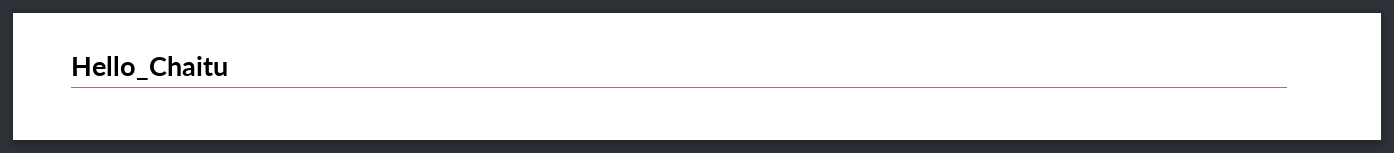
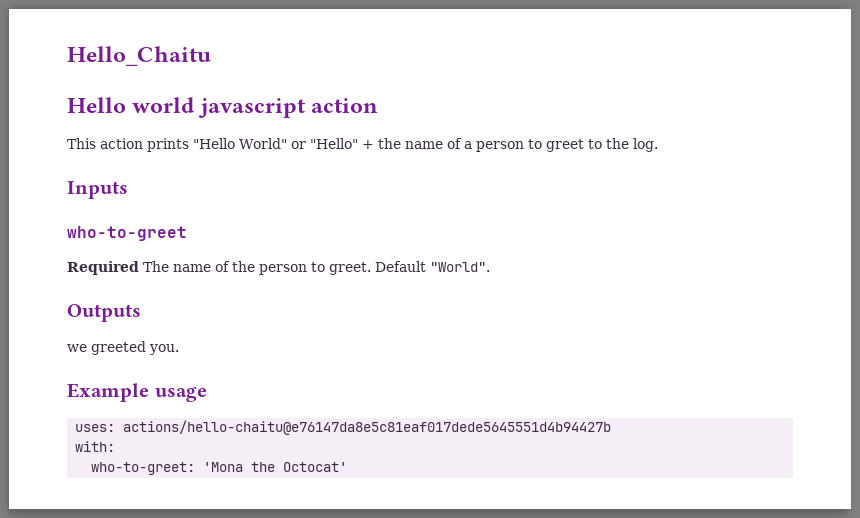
(228, 68) none -> [67,97,379,118] [67,138,658,152] [67,181,128,199] [67,226,187,241] [67,261,490,275] [67,304,141,322] [67,341,179,355] [67,383,207,402] [75,420,612,435] [75,441,116,452] [91,462,348,475] // Hello world javascript action // This action prints "Hello World" or "Hello" + the name of a person to greet to the log. // Inputs // who-to-greet // Required The name of the person to greet. Default "World". // Outputs // we greeted you. // Example usage // uses: actions/hello-chaitu@e76147da8e5c81eaf017dede5645551d4b94427b // with: // who-to-greet: 'Mona the Octocat'

